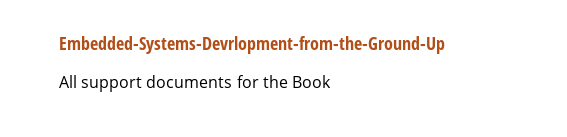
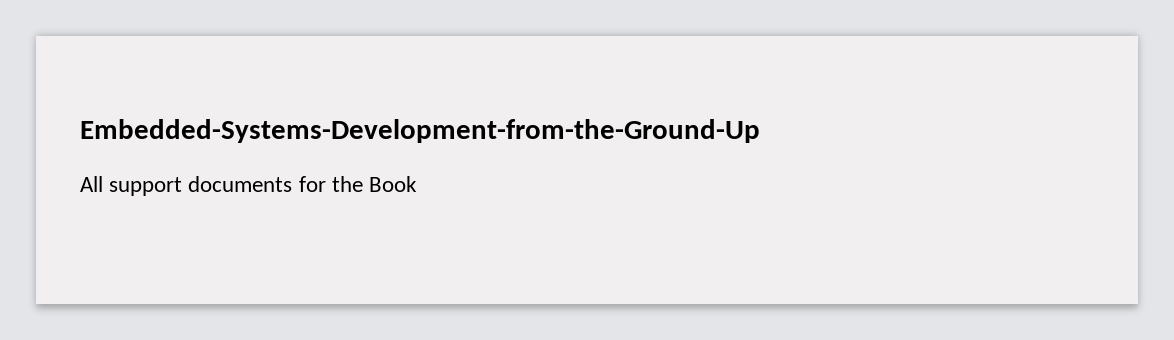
[59,36,445,54] Embedded-Systems-Devrlopment-from-the-Ground-Up -> [80,119,760,143] Embedded-Systems-Development-from-the-Ground-Up

